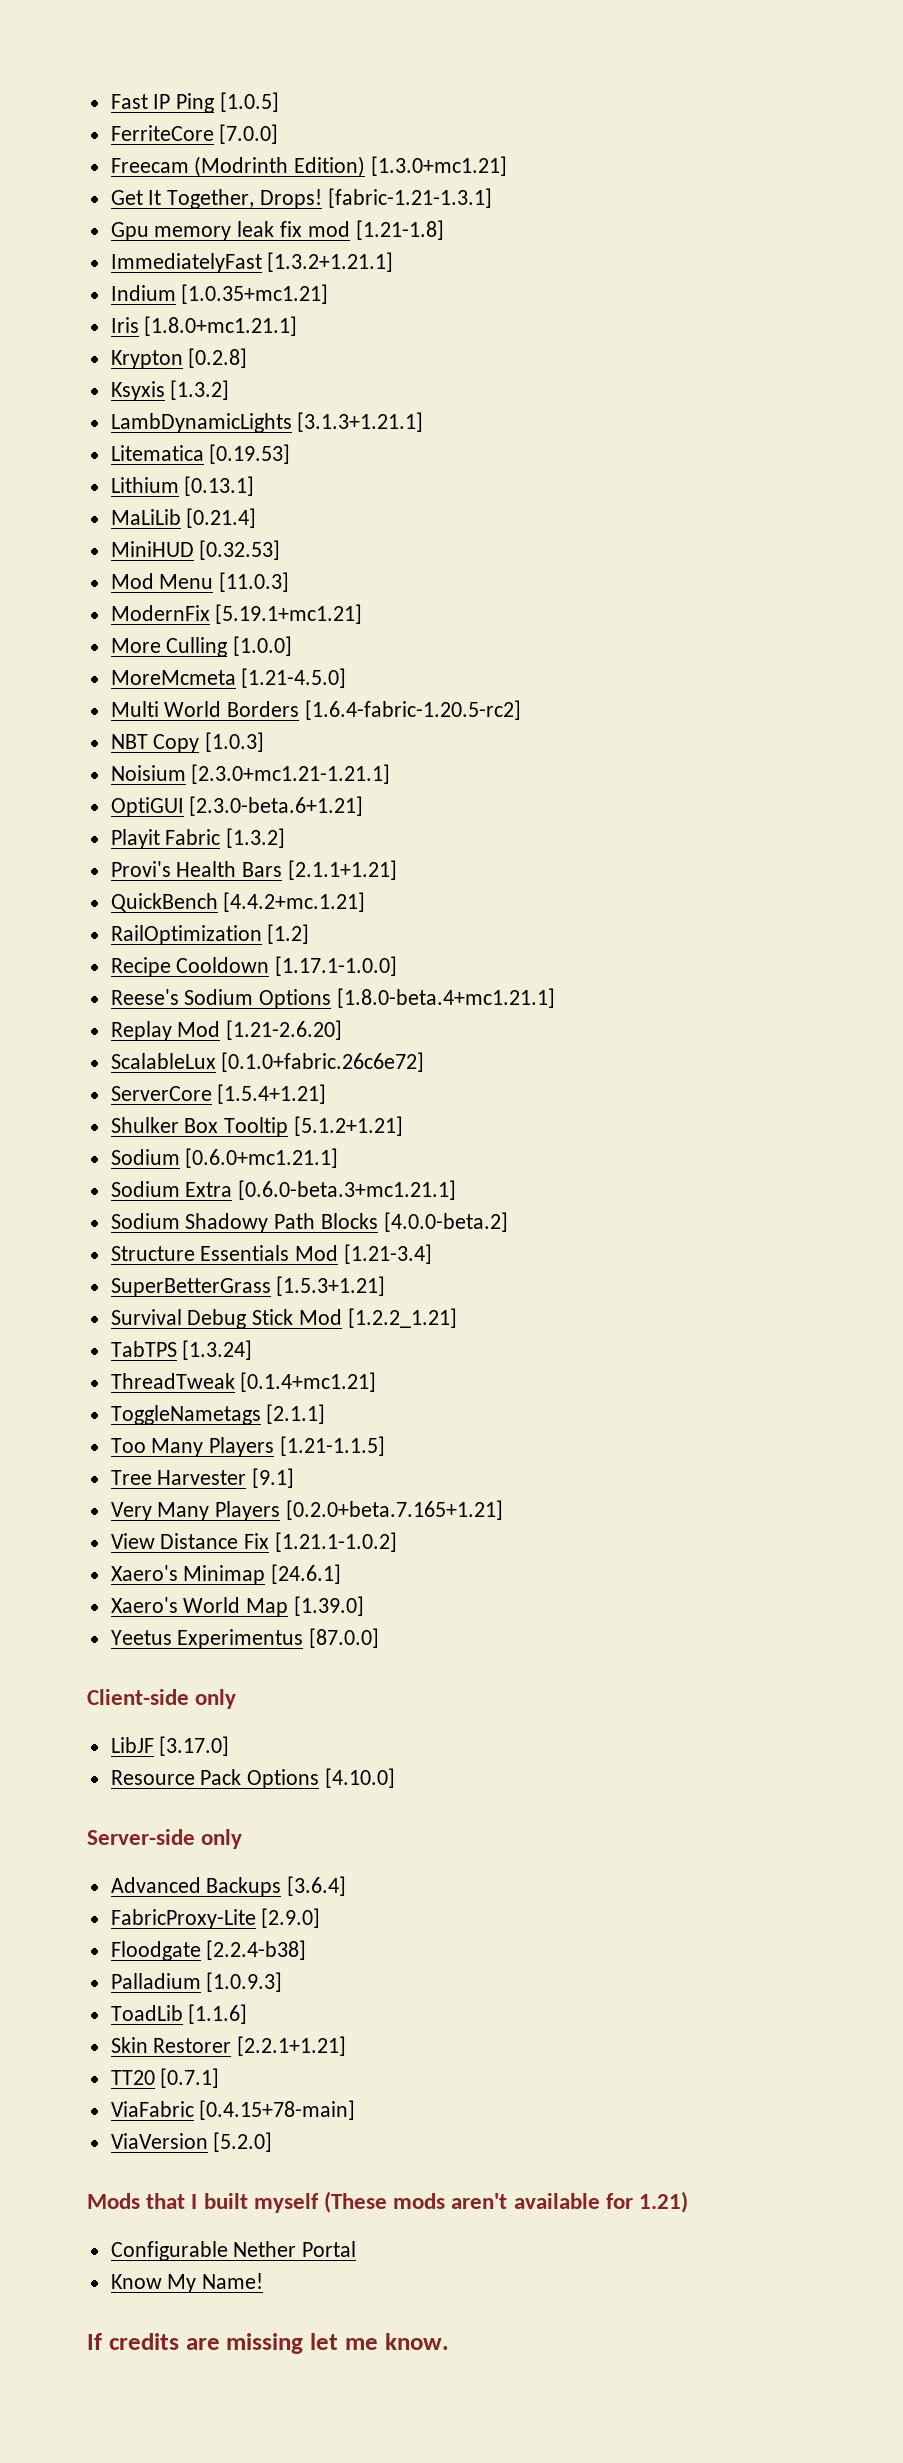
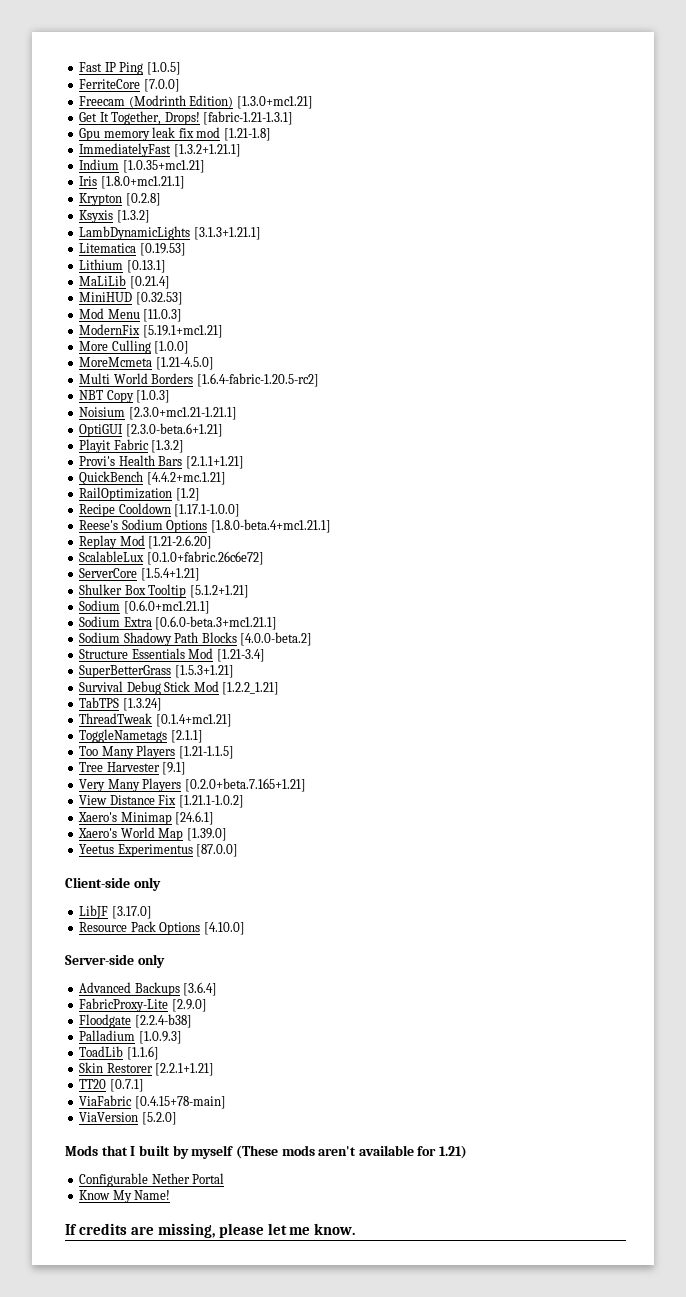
(248, 2201) none -> [172,1145,189,1159] by
[226,2333,304,2354] missing -> [157,1223,264,1238] missing, please

